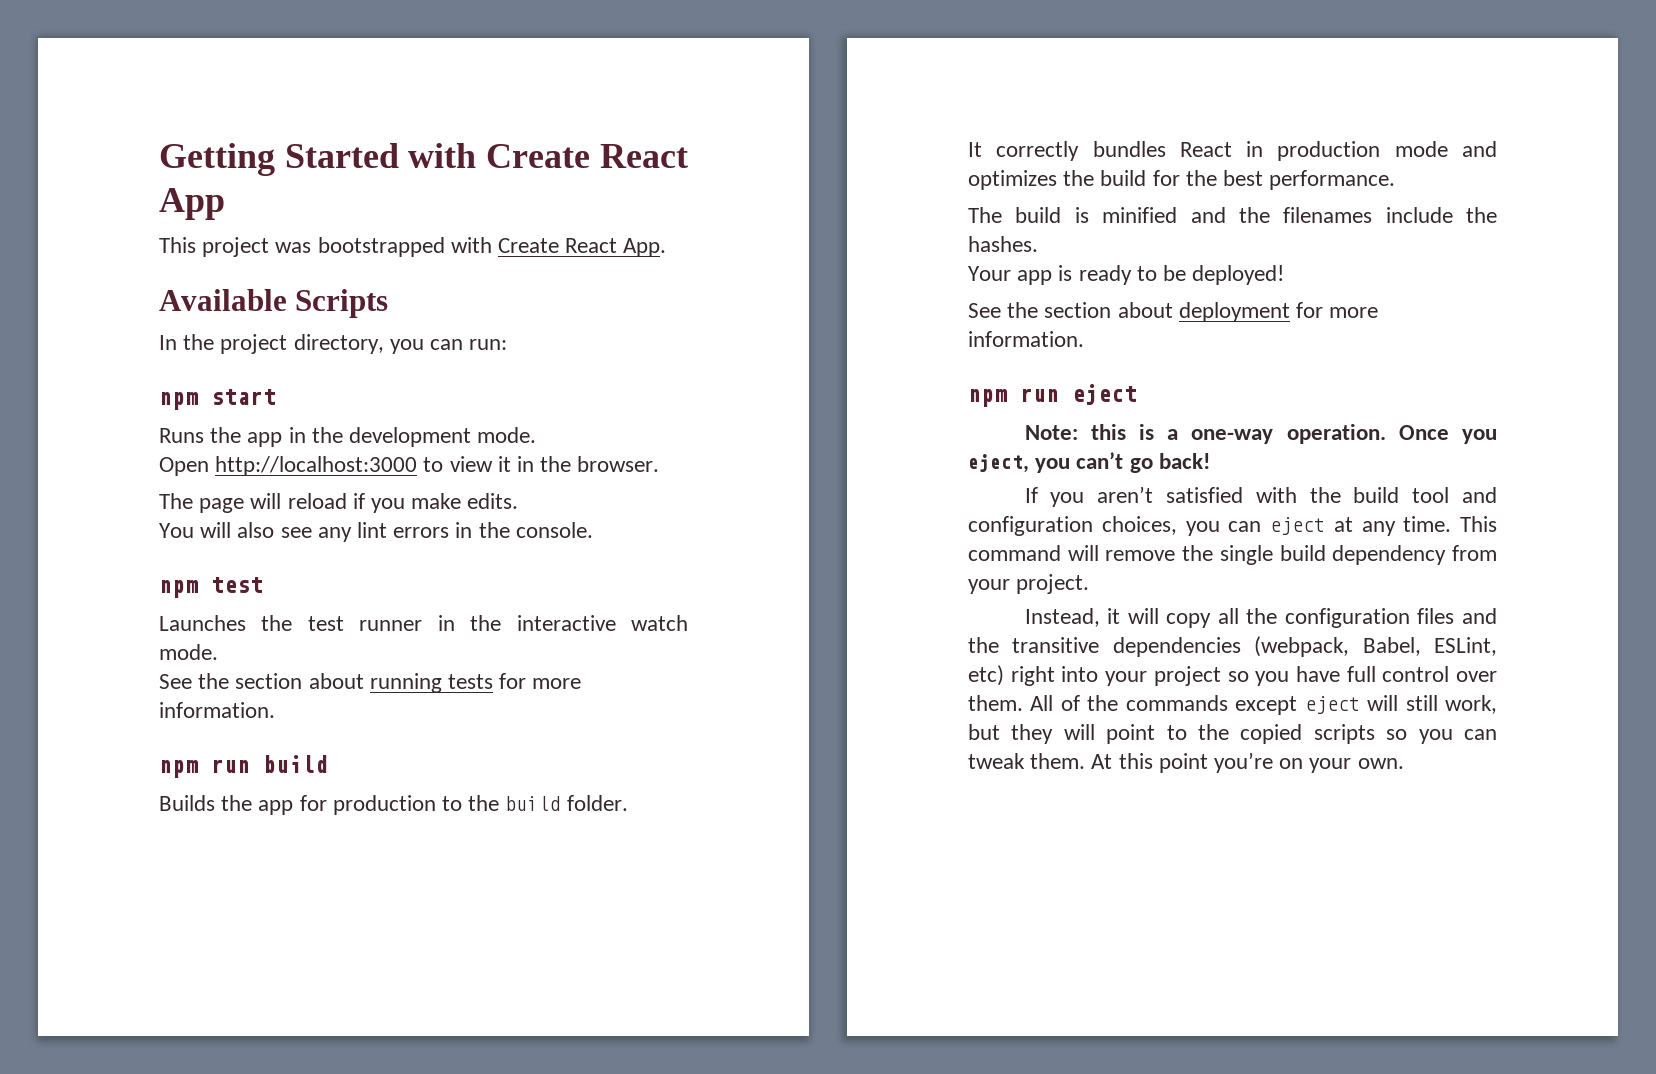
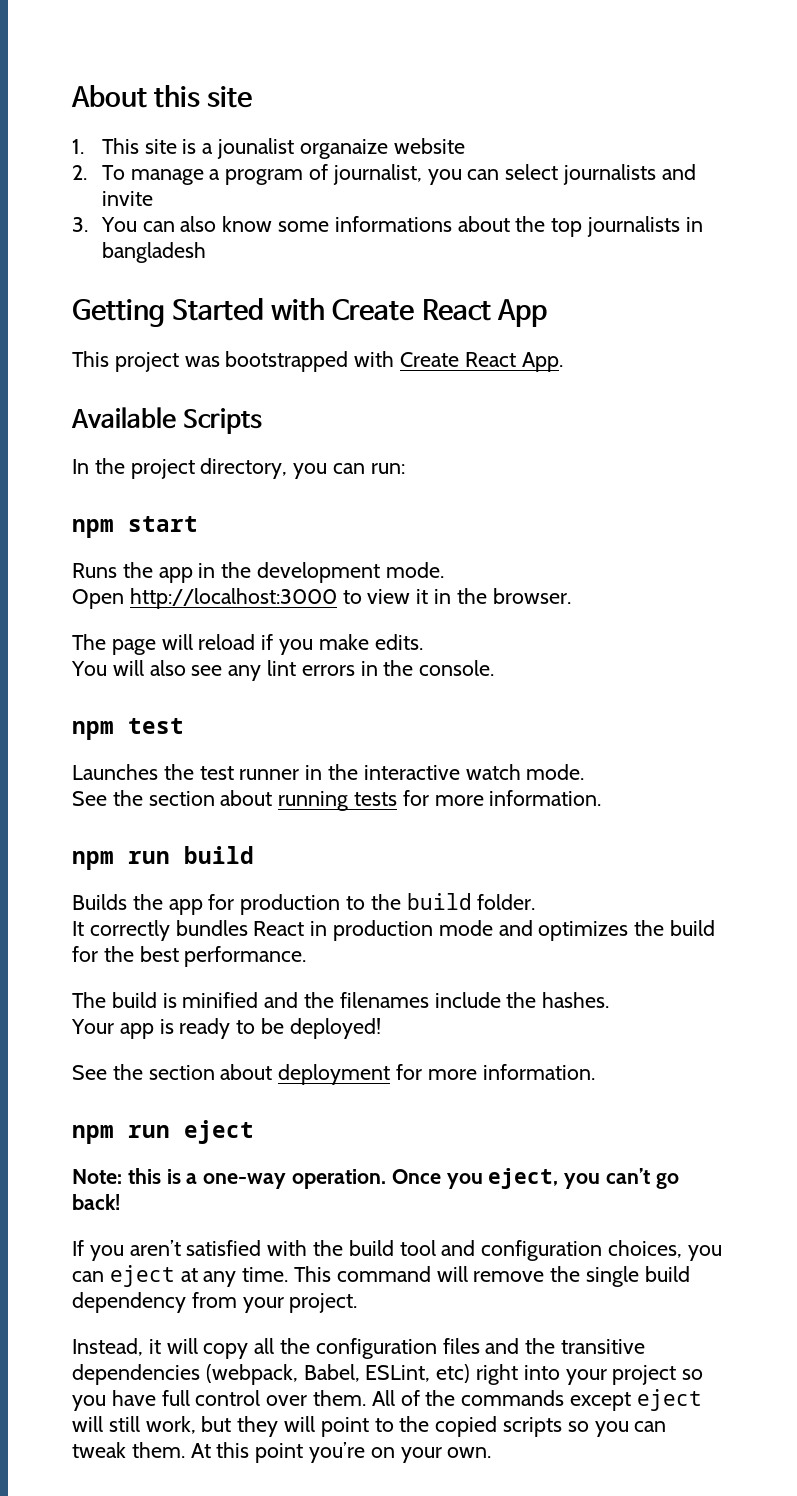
(159, 159) none -> [71,85,253,108] [72,138,465,159] [72,164,696,185] [101,191,153,206] [72,216,703,237] [101,242,206,263] About this site // 1. This site is a jounalist organaize website // 2. To manage a program of journalist, you can select journalists and invite // 3. You can also know some informations about the top journalists in bangladesh //

